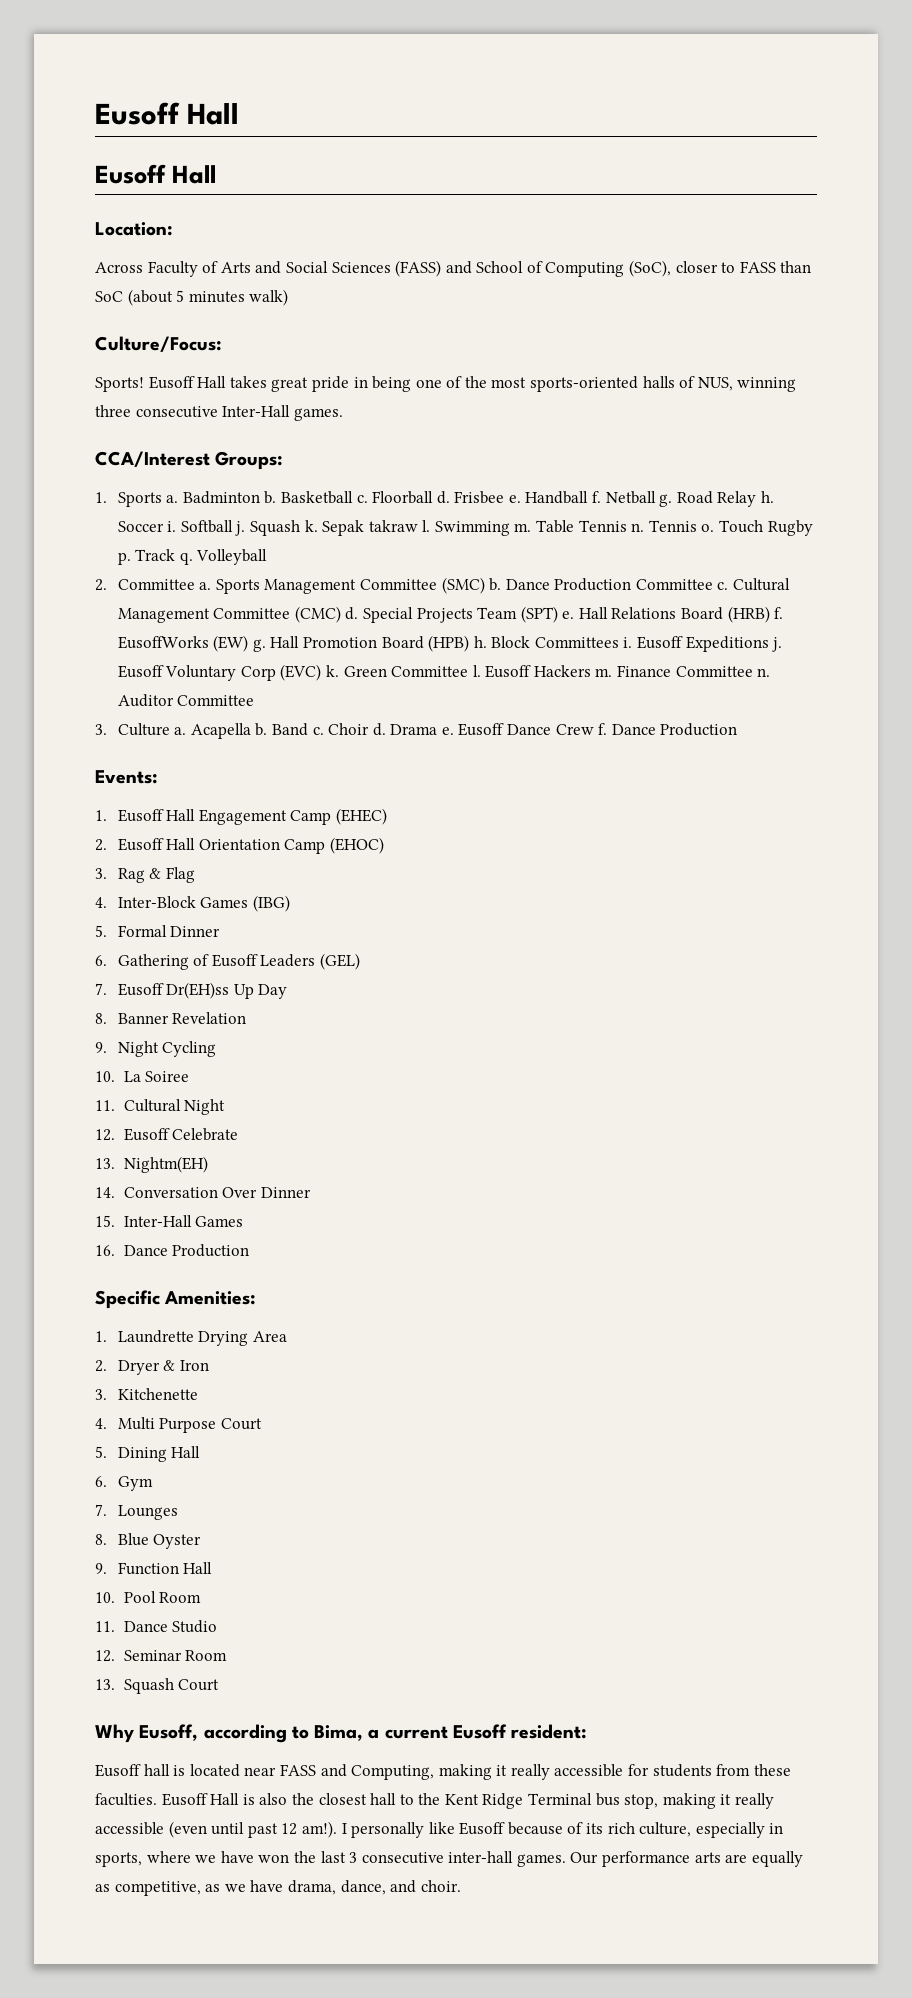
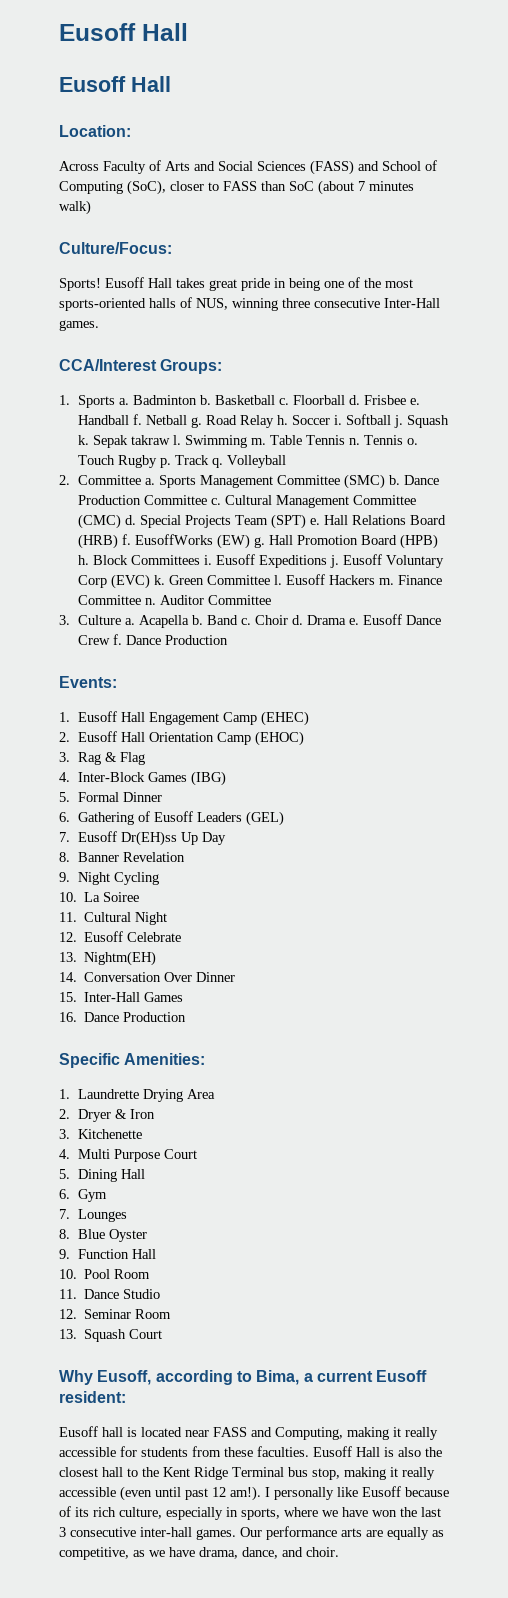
[176,290,185,302] 5 -> [358,181,365,191] 7

